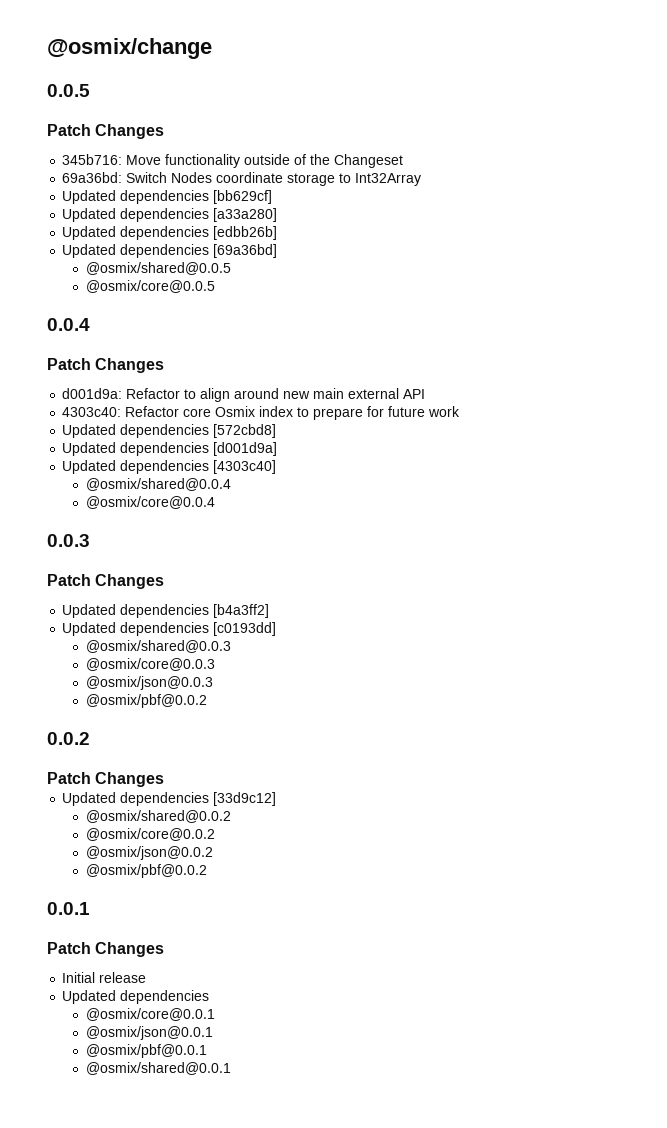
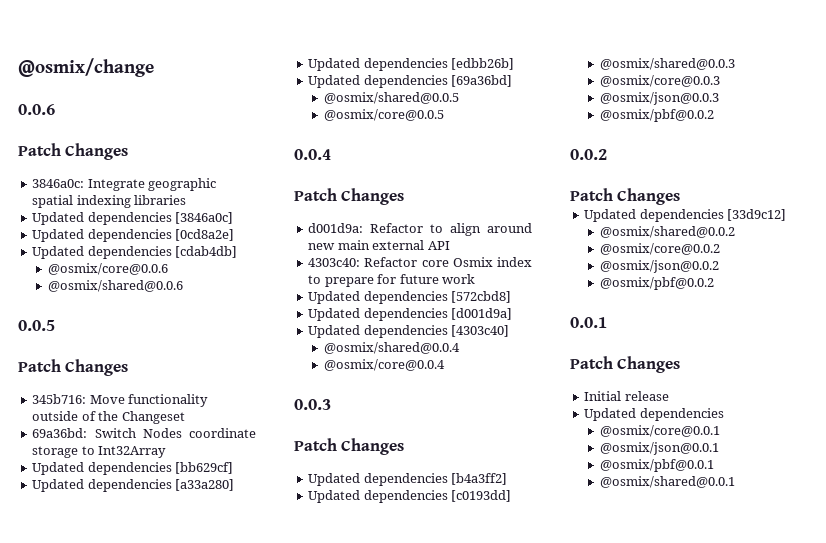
(212, 48) none -> [18,104,55,115] [18,143,129,160] [32,178,217,191] [32,195,187,208] [32,212,234,225] [32,229,235,242] [32,246,238,259] [48,263,169,275] [48,280,184,292] // 0.0.6 // Patch Changes // 3846a0c: Integrate geographic spatial indexing libraries // Updated dependencies [3846a0c] // Updated dependencies [0cd8a2e] // Updated dependencies [cdab4db] // @osmix/core@0.0.6 // @osmix/shared@0.0.6

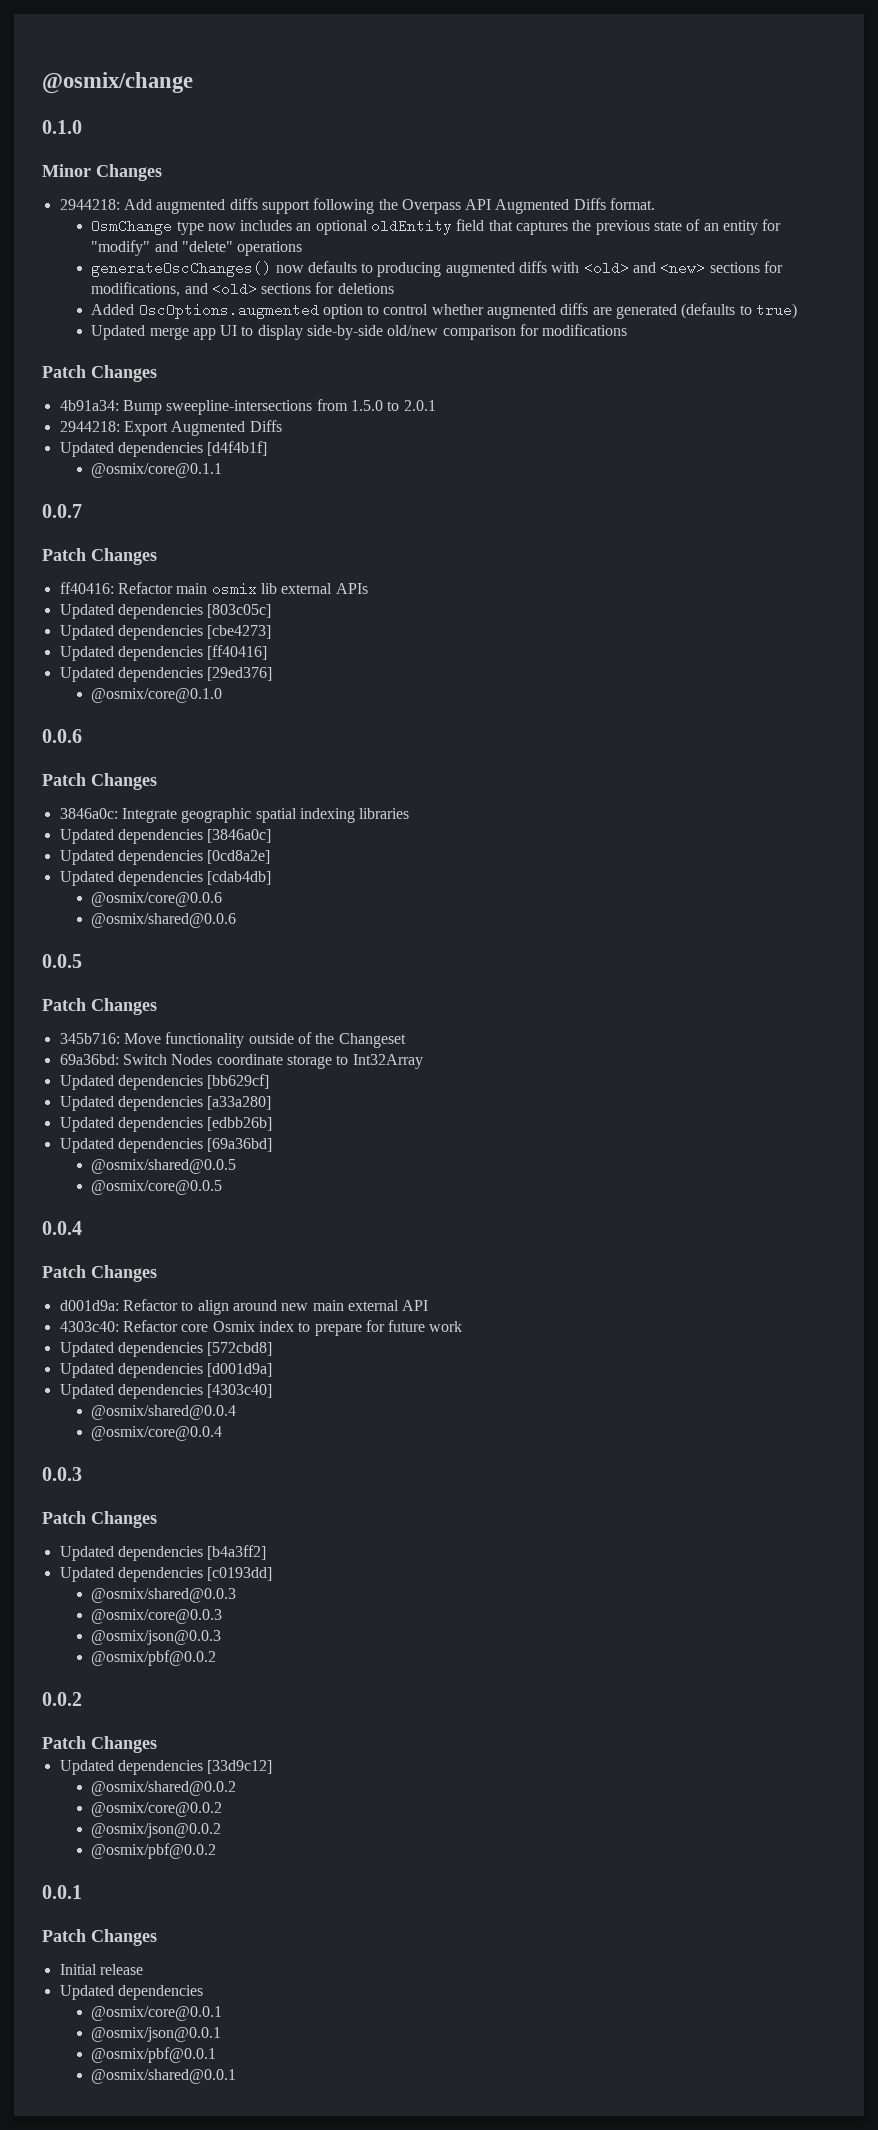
(154, 67) none -> [42,120,82,134] [42,164,162,181] [59,198,656,214] [91,219,782,235] [91,240,303,256] [91,261,784,277] [91,282,394,297] [91,303,798,319] [91,324,628,340] [42,365,157,382] [59,399,436,415] [59,420,282,436] [59,441,268,457] [91,463,223,478] [42,504,82,518] [42,548,157,565] [59,582,368,594] [59,604,272,619] [59,625,272,640] [59,645,268,661] [59,667,273,682] [91,688,223,703] // 0.1.0 // Minor Changes // 2944218: Add augmented diffs support following the Overpass API Augmented Diffs format. // OsmChange type now includes an optional oldEntity field that captures the previous state of an entity for "modify" and "delete" operations // generateOscChanges() now defaults to producing augmented diffs with <old> and <new> sections for modifications, and <old> sections for deletions // Added OscOptions.augmented option to control whether augmented diffs are generated (defaults to true) // Updated merge app UI to display side-by-side old/new comparison for modifications // Patch Changes // 4b91a34: Bump sweepline-intersections from 1.5.0 to 2.0.1 // 2944218: Export Augmented Diffs // Updated dependencies [d4f4b1f] // @osmix/core@0.1.1 // 0.0.7 // Patch Changes // ff40416: Refactor main osmix lib external APIs // Updated dependencies [803c05c] // Updated dependencies [cbe4273] // Updated dependencies [ff40416] // Updated dependencies [29ed376] // @osmix/core@0.1.0

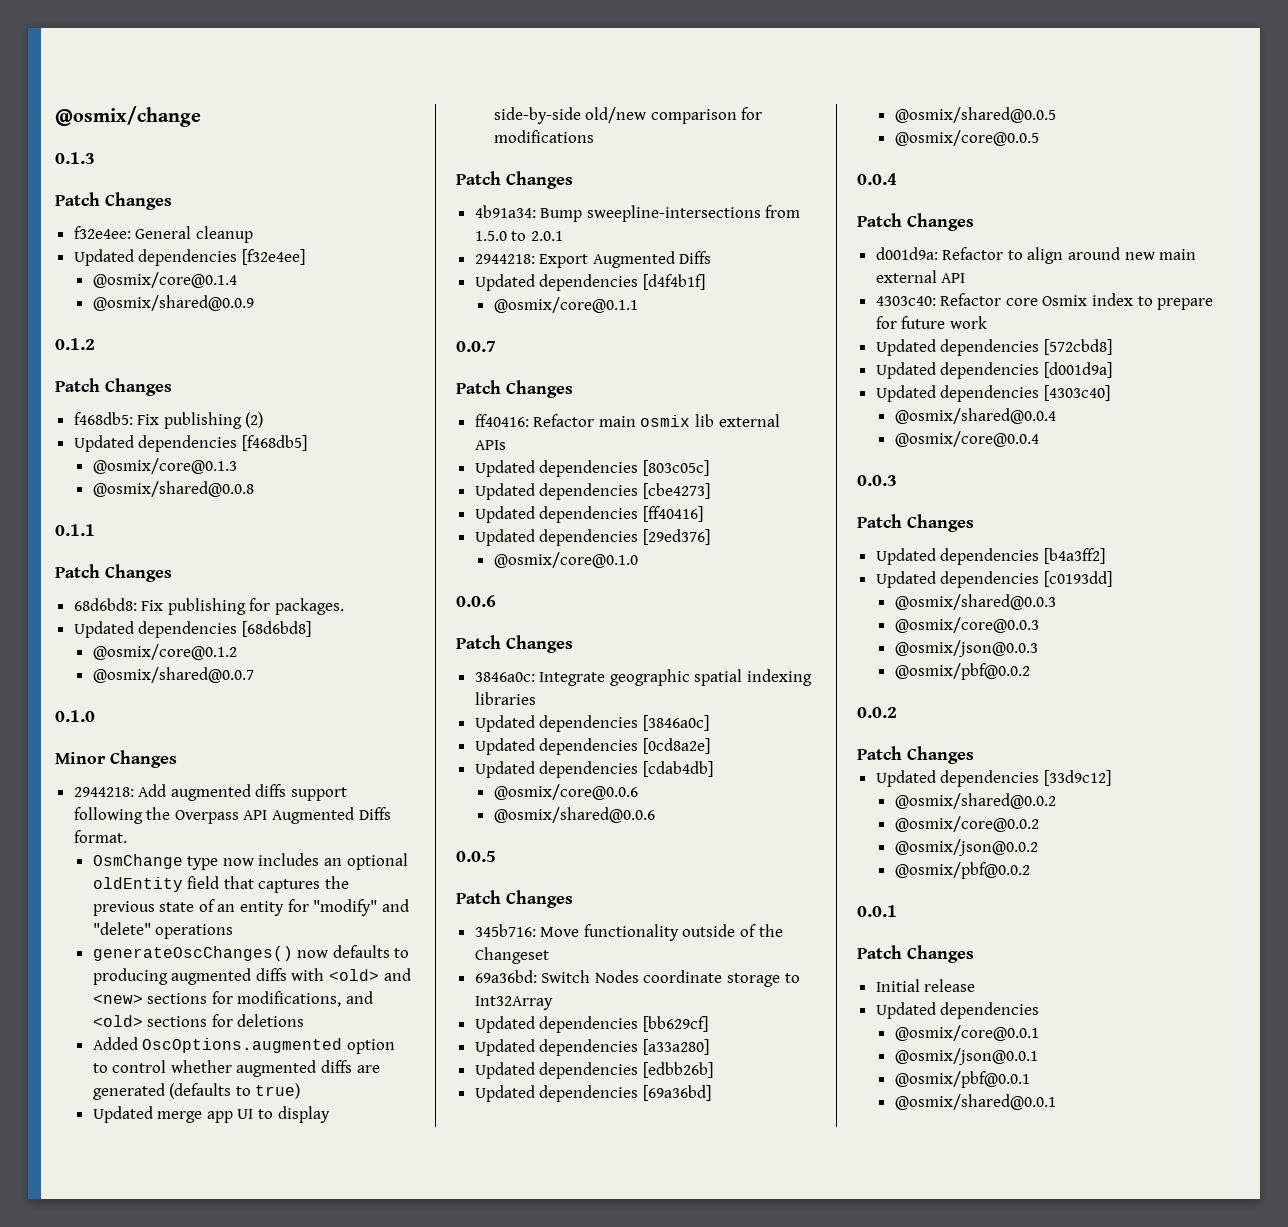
(193, 83) none -> [55,152,95,164] [55,192,172,210] [73,226,253,243] [73,249,305,266] [92,272,237,288] [92,295,254,311] [55,338,95,350] [55,378,172,396] [73,412,264,429] [73,435,307,452] [92,458,237,474] [92,481,254,497] [55,524,95,536] [55,564,172,582] [73,598,345,615] [73,621,311,638] [92,644,237,660] [92,667,254,683] // 0.1.3 // Patch Changes // f32e4ee: General cleanup // Updated dependencies [f32e4ee] // @osmix/core@0.1.4 // @osmix/shared@0.0.9 // 0.1.2 // Patch Changes // f468db5: Fix publishing (2) // Updated dependencies [f468db5] // @osmix/core@0.1.3 // @osmix/shared@0.0.8 // 0.1.1 // Patch Changes // 68d6bd8: Fix publishing for packages. // Updated dependencies [68d6bd8] // @osmix/core@0.1.2 // @osmix/shared@0.0.7

